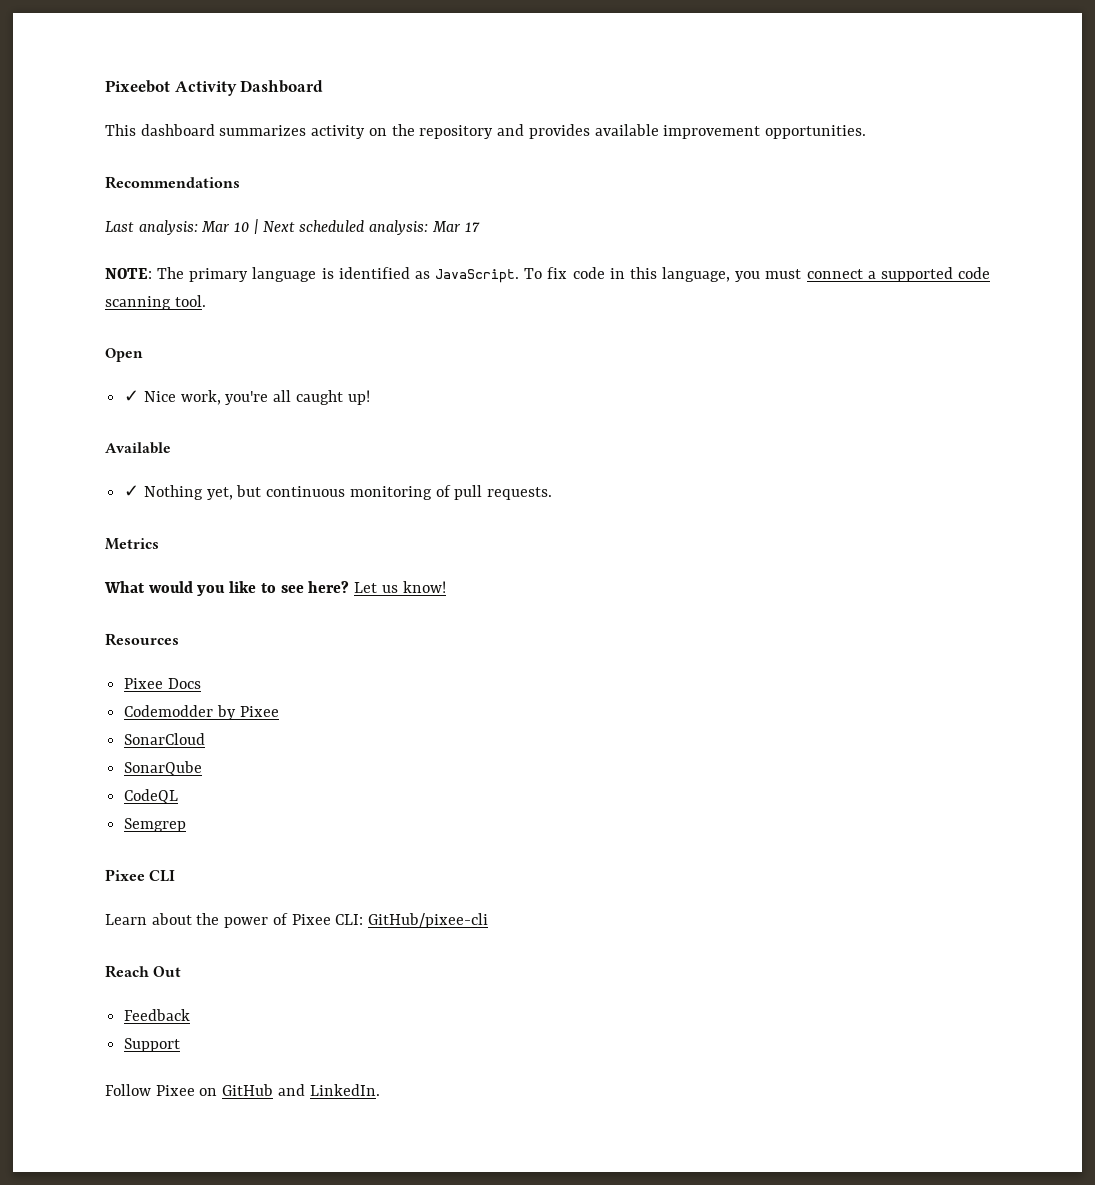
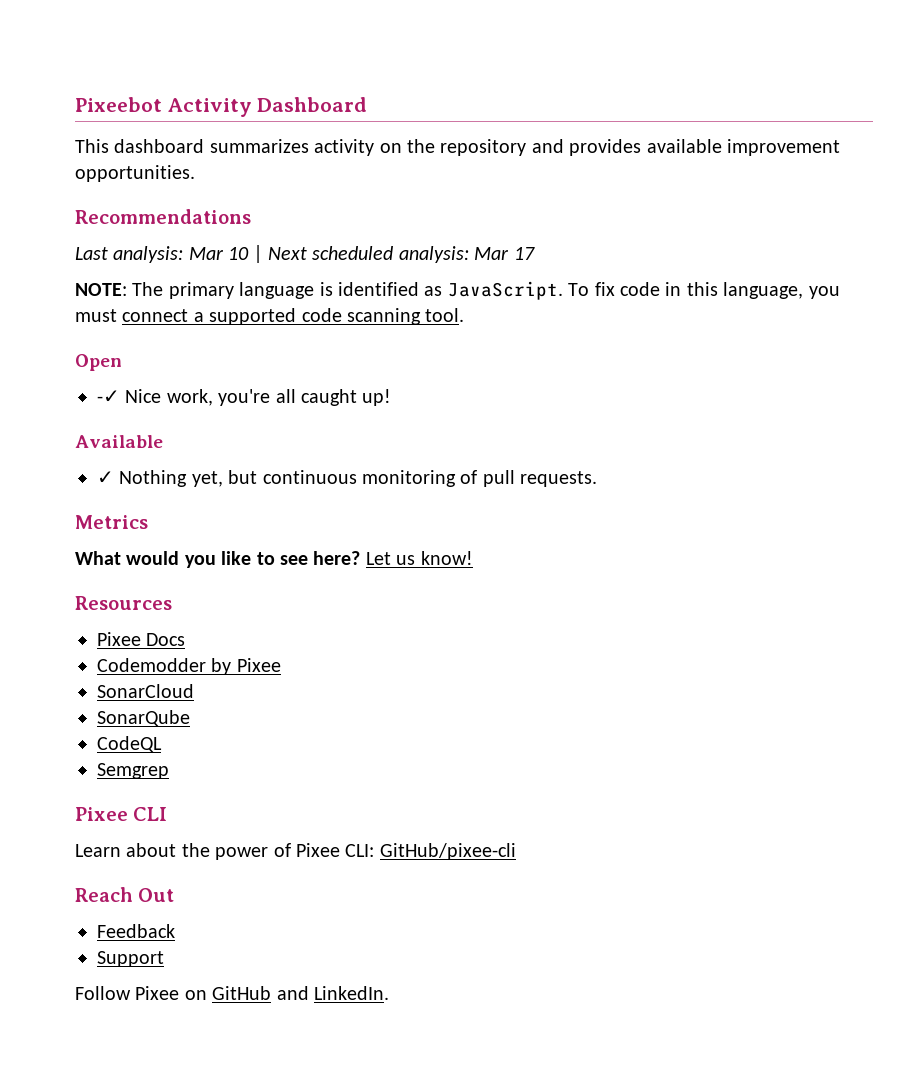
[124,390,140,402] ✓ -> [97,390,120,403] -✓

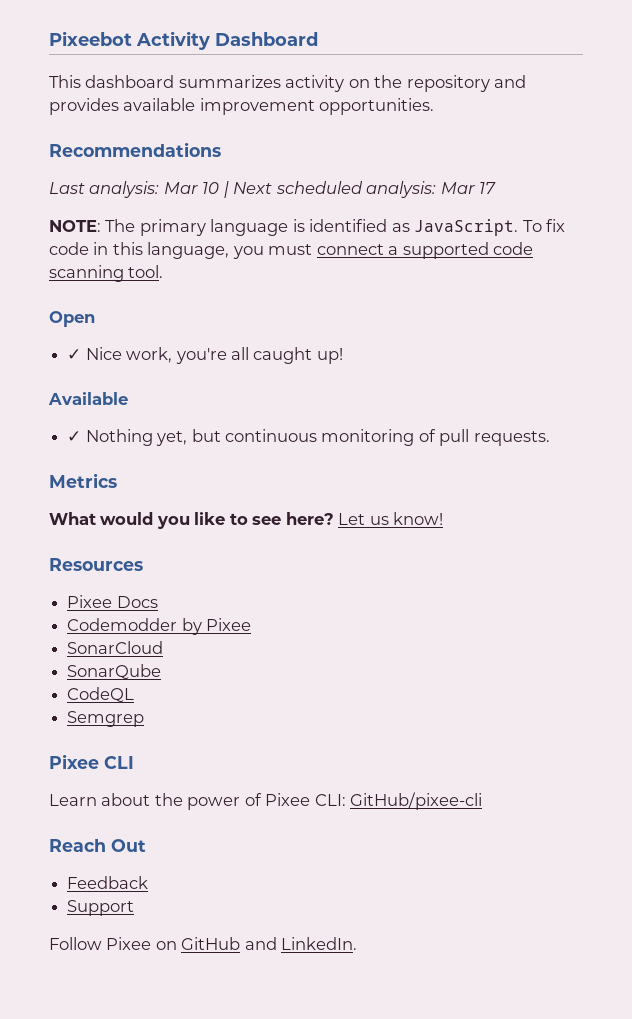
[97,390,120,403] -✓ -> [67,349,82,360] ✓

